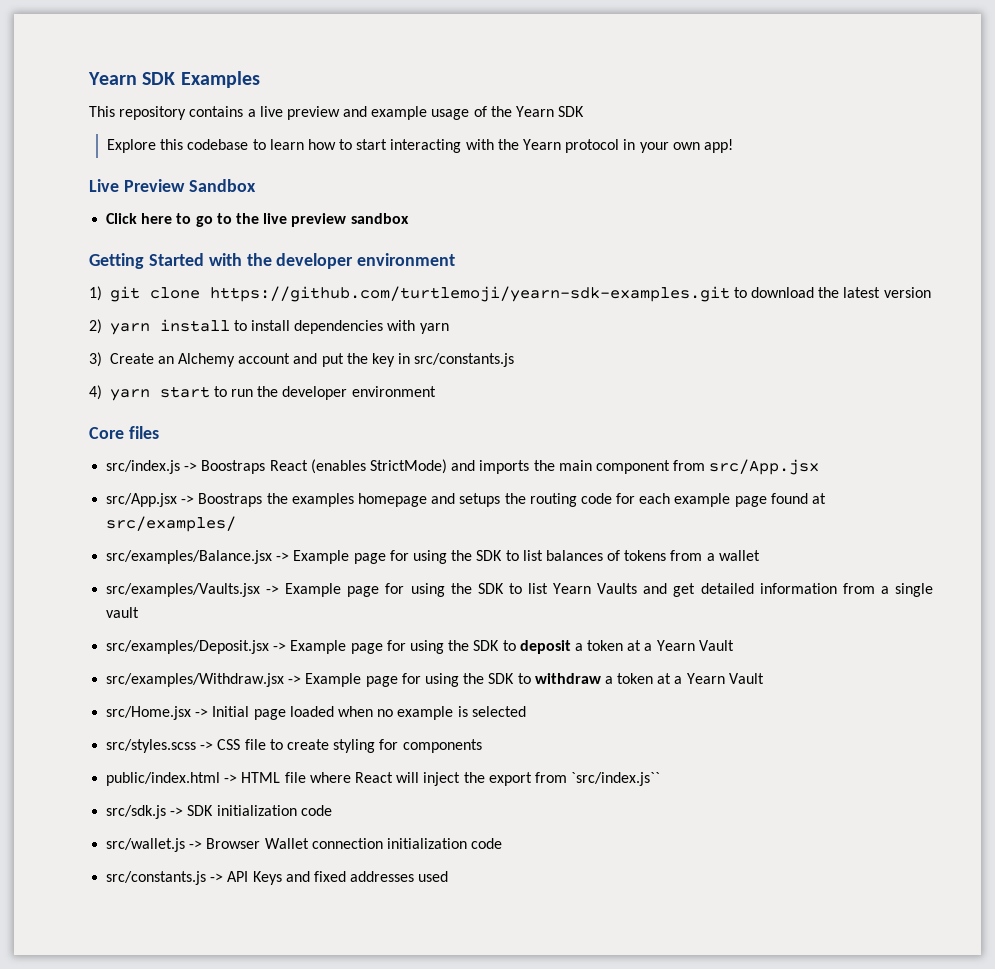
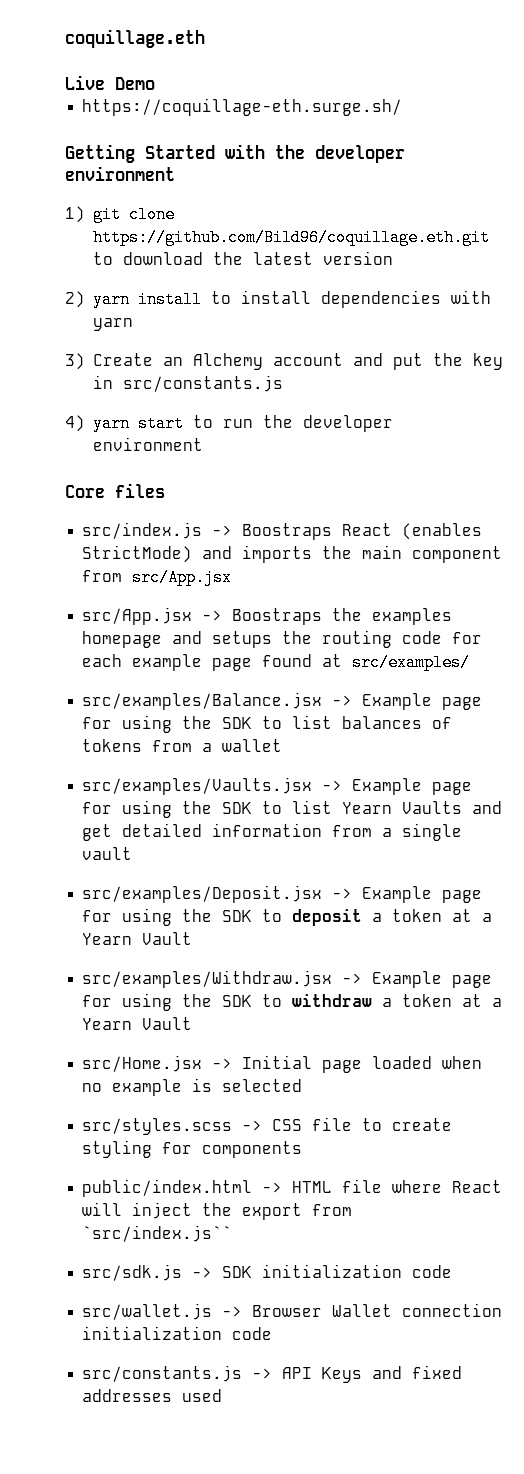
[88,71,260,88] [89,106,585,120] [106,139,733,153] [89,179,256,192] [106,213,409,227] Yearn SDK Examples // This repository contains a live preview and example usage of the Yearn SDK // Explore this codebase to learn how to start interacting with the Yearn protocol in your own app! // Live Preview Sandbox // Click here to go to the live preview sandbox -> [65,29,205,48] [65,75,155,90] [82,98,403,116] coquillage.eth // Live Demo // https://coquillage-eth.surge.sh/
[209,286,730,302] https://github.com/turtlemoji/yearn-sdk-examples.git -> [92,229,490,246] https://github.com/Bild96/coquillage.eth.git

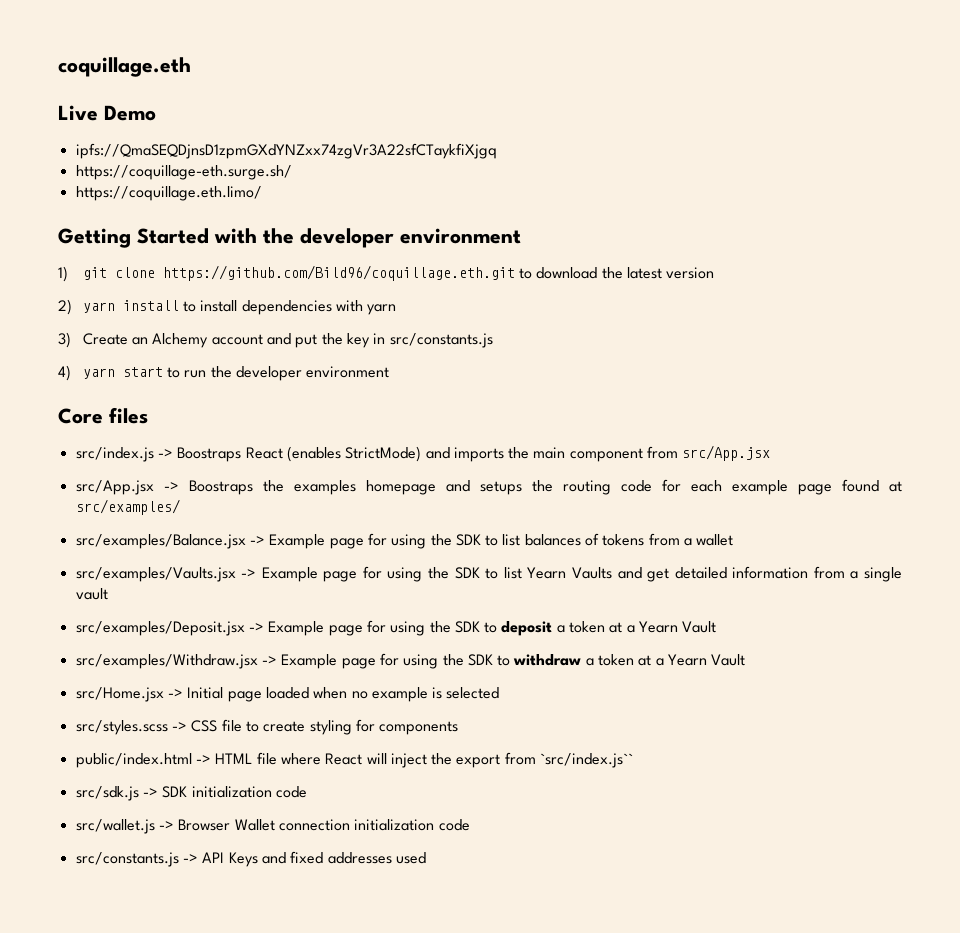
(155, 83) none -> [75,143,497,159] // ipfs://QmaSEQDjnsD1zpmGXdYNZxx74zgVr3A22sfCTaykfiXjgq
(403, 107) none -> [75,186,262,201] // https://coquillage.eth.limo/

